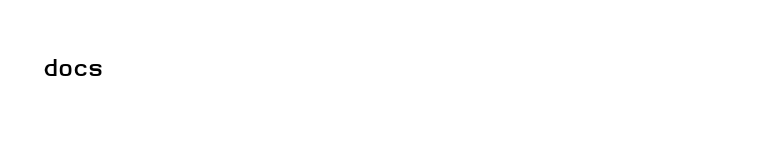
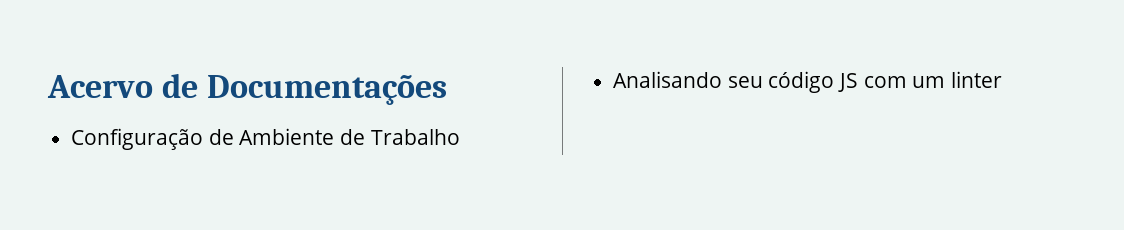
[43,59,103,76] docs -> [47,73,448,105] [71,128,460,150] [613,71,1003,93] Acervo de Documentações // Configuração de Ambiente de Trabalho // Analisando seu código JS com um linter

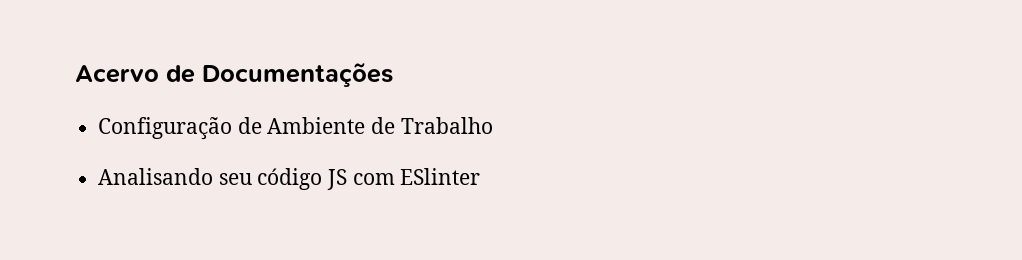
[912,71,1003,88] um linter -> [400,168,481,185] ESlinter

